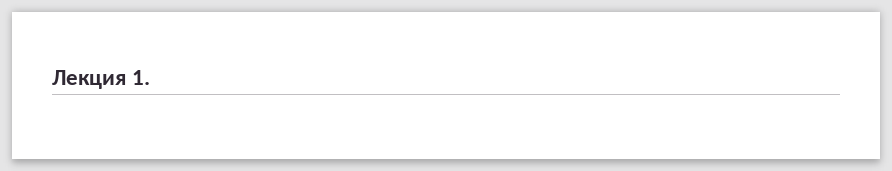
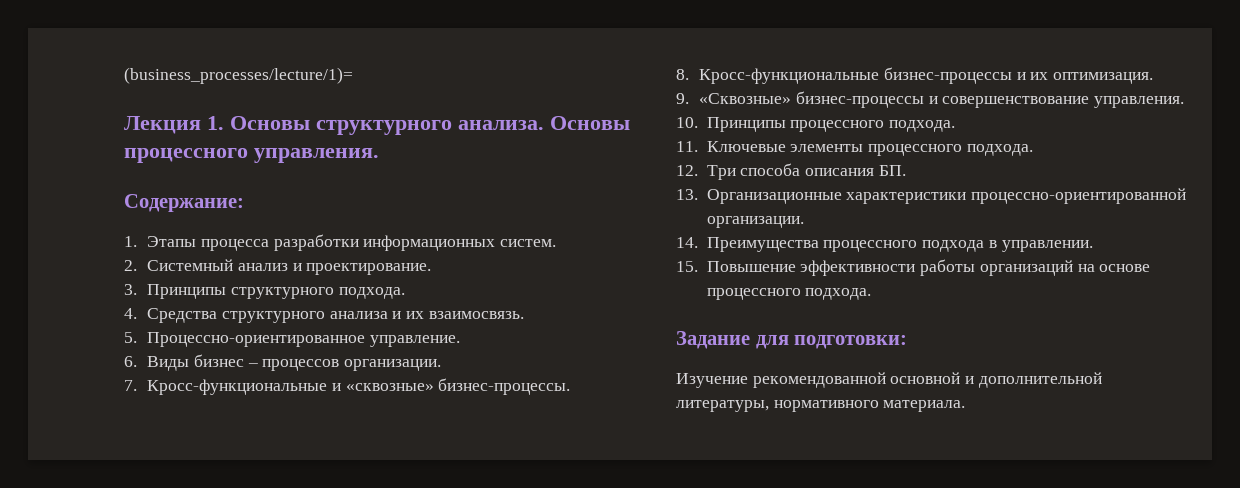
(52, 79) none -> [124,67,353,84] (business_processes/lecture/1)= //
(151, 77) none -> [230,116,630,135] [124,148,379,163] [124,194,244,212] [124,234,557,251] [124,259,432,275] [124,284,405,299] [124,308,524,323] [124,332,461,347] [124,354,442,371] [124,378,571,395] [676,67,1154,84] [676,91,1185,108] [676,117,956,132] [676,141,1033,156] [676,163,906,180] [676,188,1187,204] [706,216,804,228] [676,237,1093,252] [676,259,1151,276] [706,288,872,300] [676,331,908,349] [676,372,1102,388] [676,400,966,412] Основы структурного анализа. Основы процессного управления. // Содержание: // 1. Этапы процесса разработки информационных систем. // 2. Системный анализ и проектирование. // 3. Принципы структурного подхода. // 4. Средства структурного анализа и их взаимосвязь. // 5. Процессно-ориентированное управление. // 6. Виды бизнес – процессов организации. // 7. Кросс-функциональные и «сквозные» бизнес-процессы. // 8. Кросс-функциональные бизнес-процессы и их оптимизация. // 9. «Сквозные» бизнес-процессы и совершенствование управления. // 10. Принципы процессного подхода. // 11. Ключевые элементы процессного подхода. // 12. Три способа описания БП. // 13. Организационные характеристики процессно-ориентированной организации. // 14. Преимущества процессного подхода в управлении. // 15. Повышение эффективности работы организаций на основе процессного подхода. // Задание для подготовки: // Изучение рекомендованной основной и дополнительной литературы, нормативного материала.

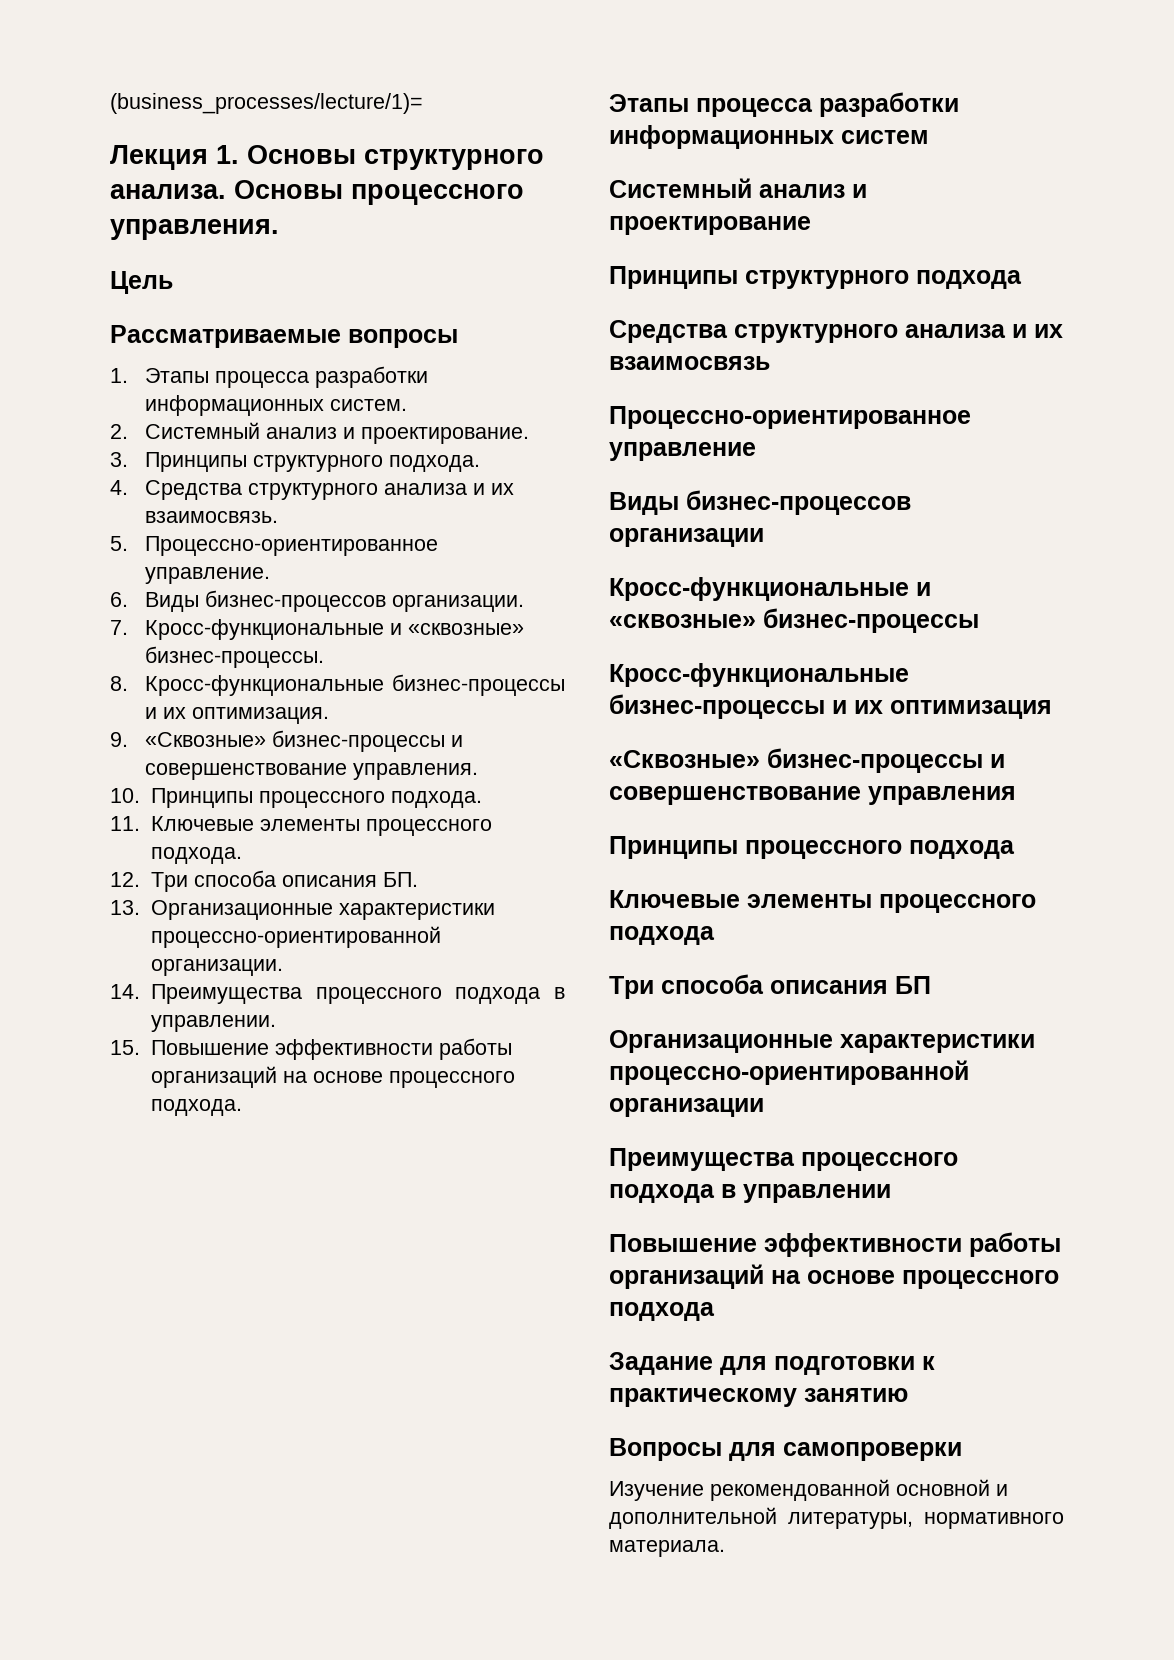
[124,194,244,212] Содержание: -> [110,271,173,294] [110,325,458,348] Цель // Рассматриваемые вопросы
[194,354,340,371] бизнес – процессов -> [205,590,387,612] бизнес-процессов
[676,331,908,349] Задание для подготовки: -> [609,92,959,117] [609,125,929,149] [609,178,867,198] [609,216,811,235] [609,266,1022,289] [609,320,1063,343] [609,356,770,370] [609,406,971,429] [609,442,756,461] [609,490,911,515] [609,528,764,547] [609,577,931,601] [609,608,979,633] [609,663,909,687] [609,694,1052,719] [609,748,1005,773] [609,786,1016,805] [609,836,1015,859] [609,890,1036,913] [609,926,715,945] [609,974,931,999] [609,1030,1035,1053] [609,1060,969,1085] [609,1098,764,1117] [609,1148,958,1171] [609,1184,891,1203] [609,1232,1061,1257] [609,1264,1059,1289] [609,1302,715,1321] [609,1352,935,1375] [609,1388,908,1407] [609,1438,962,1461] Этапы процесса разработки информационных систем // Системный анализ и проектирование // Принципы структурного подхода // Средства структурного анализа и их взаимосвязь // Процессно-ориентированное управление // Виды бизнес-процессов организации // Кросс-функциональные и «сквозные» бизнес-процессы // Кросс-функциональные бизнес-процессы и их оптимизация // «Сквозные» бизнес-процессы и совершенствование управления // Принципы процессного подхода // Ключевые элементы процессного подхода // Три способа описания БП // Организационные характеристики процессно-ориентированной организации // Преимущества процессного подхода в управлении // Повышение эффективности работы организаций на основе процессного подхода // Задание для подготовки к практическому занятию // Вопросы для самопроверки

